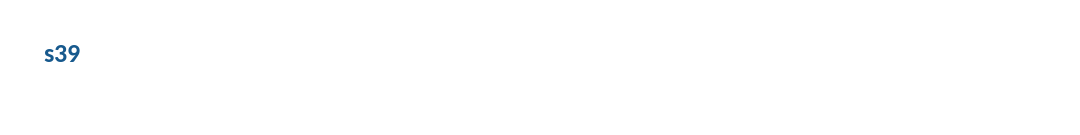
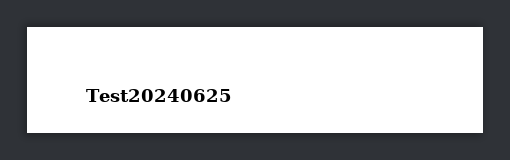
[44,45,80,62] s39 -> [86,89,232,102] Test20240625

